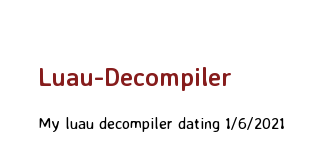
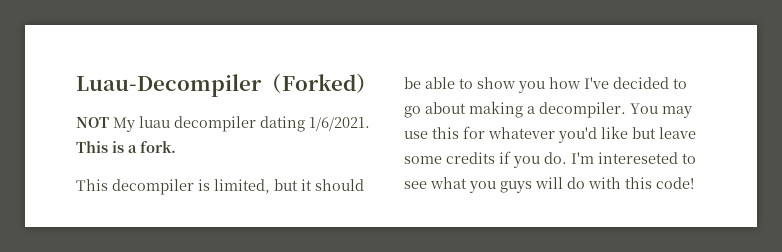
(232, 79) // -> [261,73,377,93] [76,117,109,128] （Forked） // NOT
[225,117,285,130] 1/6/2021 -> [309,117,370,131] [76,141,176,153] [76,179,364,195] [404,77,687,93] [404,101,692,118] [404,126,696,143] [404,151,696,168] [404,177,694,193] 1/6/2021. This is a fork. // This decompiler is limited, but it should be able to show you how I've decided to go about making a decompiler. You may use this for whatever you'd like but leave some credits if you do. I'm intereseted to see what you guys will do with this code!

